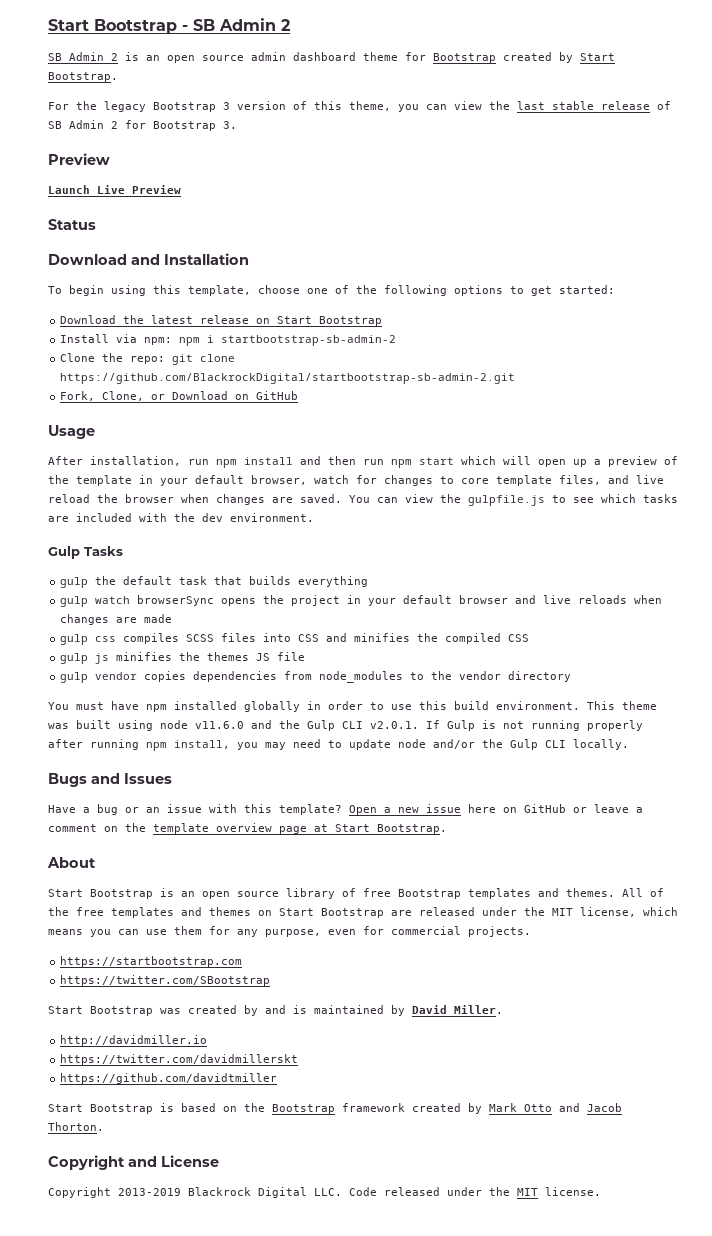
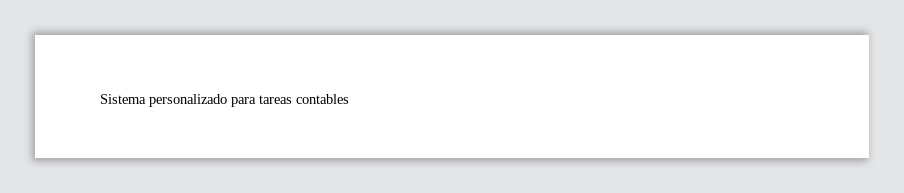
[48,18,290,34] [48,52,615,63] [48,72,118,82] [48,101,671,112] [48,120,237,131] [48,153,110,165] [48,185,181,194] [48,219,96,230] [48,253,249,265] [48,285,615,296] [60,315,383,326] [60,334,397,346] [60,353,236,365] [60,373,516,384] [60,391,299,401] [48,425,95,439] [48,456,678,468] [48,475,664,486] [48,494,678,506] [48,513,314,522] [48,546,123,559] [60,576,369,588] [60,595,663,607] [60,614,173,625] [60,633,530,645] [60,652,306,664] [60,671,572,683] [48,701,657,712] [48,720,643,731] [48,739,629,751] [48,773,172,787] [48,804,643,815] [48,823,447,834] [47,857,96,868] [48,888,664,899] [48,907,678,918] [48,926,531,937] [60,956,243,967] [60,975,271,986] [48,1005,503,1016] [60,1035,208,1046] [60,1054,299,1065] [60,1073,278,1084] [48,1103,622,1114] [48,1122,104,1131] [48,1155,219,1170] [48,1187,601,1198] Start Bootstrap - SB Admin 2 // SB Admin 2 is an open source admin dashboard theme for Bootstrap created by Start Bootstrap. // For the legacy Bootstrap 3 version of this theme, you can view the last stable release of SB Admin 2 for Bootstrap 3. // Preview // Launch Live Preview // Status // Download and Installation // To begin using this template, choose one of the following options to get started: // Download the latest release on Start Bootstrap // Install via npm: npm i startbootstrap-sb-admin-2 // Clone the repo: git clone https://github.com/BlackrockDigital/startbootstrap-sb-admin-2.git // Fork, Clone, or Download on GitHub // Usage // After installation, run npm install and then run npm start which will open up a preview of the template in your default browser, watch for changes to core template files, and live reload the browser when changes are saved. You can view the gulpfile.js to see which tasks are included with the dev environment. // Gulp Tasks // gulp the default task that builds everything // gulp watch browserSync opens the project in your default browser and live reloads when changes are made // gulp css compiles SCSS files into CSS and minifies the compiled CSS // gulp js minifies the themes JS file // gulp vendor copies dependencies from node_modules to the vendor directory // You must have npm installed globally in order to use this build environment. This theme was built using node v11.6.0 and the Gulp CLI v2.0.1. If Gulp is not running properly after running npm install, you may need to update node and/or the Gulp CLI locally. // Bugs and Issues // Have a bug or an issue with this template? Open a new issue here on GitHub or leave a comment on the template overview page at Start Bootstrap. // About // Start Bootstrap is an open source library of free Bootstrap templates and themes. All of the free templates and themes on Start Bootstrap are released under the MIT license, which means you can use them for any purpose, even for commercial projects. // https://startbootstrap.com // https://twitter.com/SBootstrap // Start Bootstrap was created by and is maintained by David Miller. // http://davidmiller.io // https://twitter.com/davidmillerskt // https://github.com/davidtmiller // Start Bootstrap is based on the Bootstrap framework created by Mark Otto and Jacob Thorton. // Copyright and License // Copyright 2013-2019 Blackrock Digital LLC. Code released under the MIT license. -> [100,94,349,107] Sistema personalizado para tareas contables

